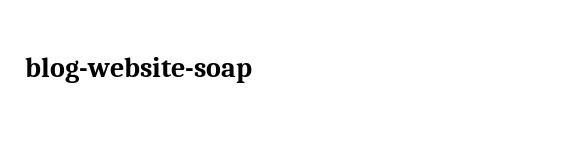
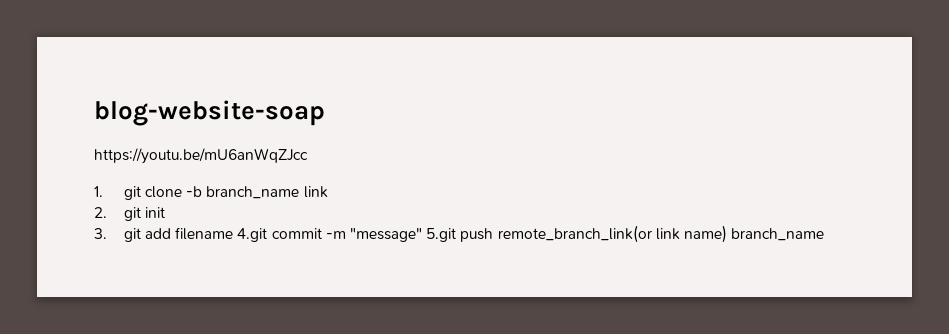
(252, 70) none -> [94,148,308,164] [94,186,328,200] [94,207,166,221] [94,225,825,243] // https://youtu.be/mU6anWqZJcc // 1. git clone -b branch_name link // 2. git init // 3. git add filename 4.git commit -m "message" 5.git push remote_branch_link(or link name) branch_name

